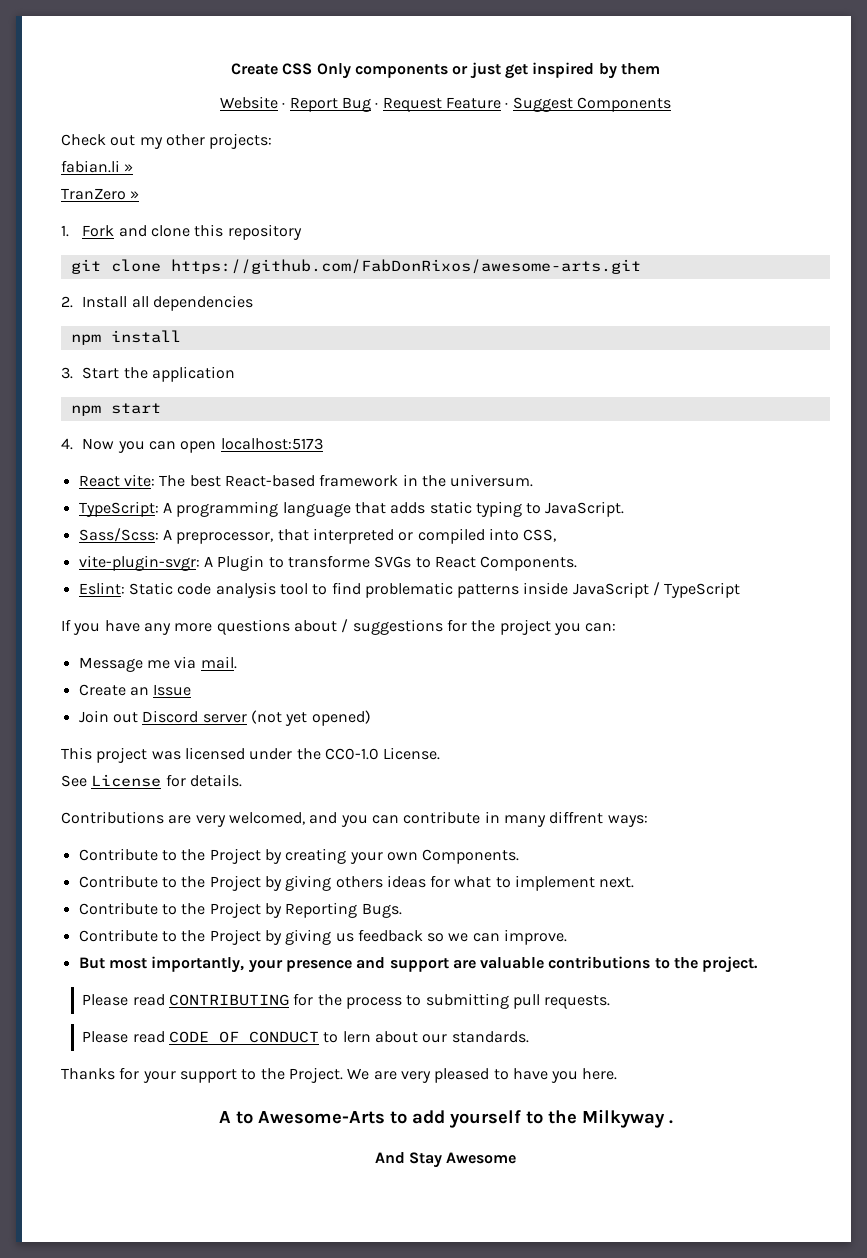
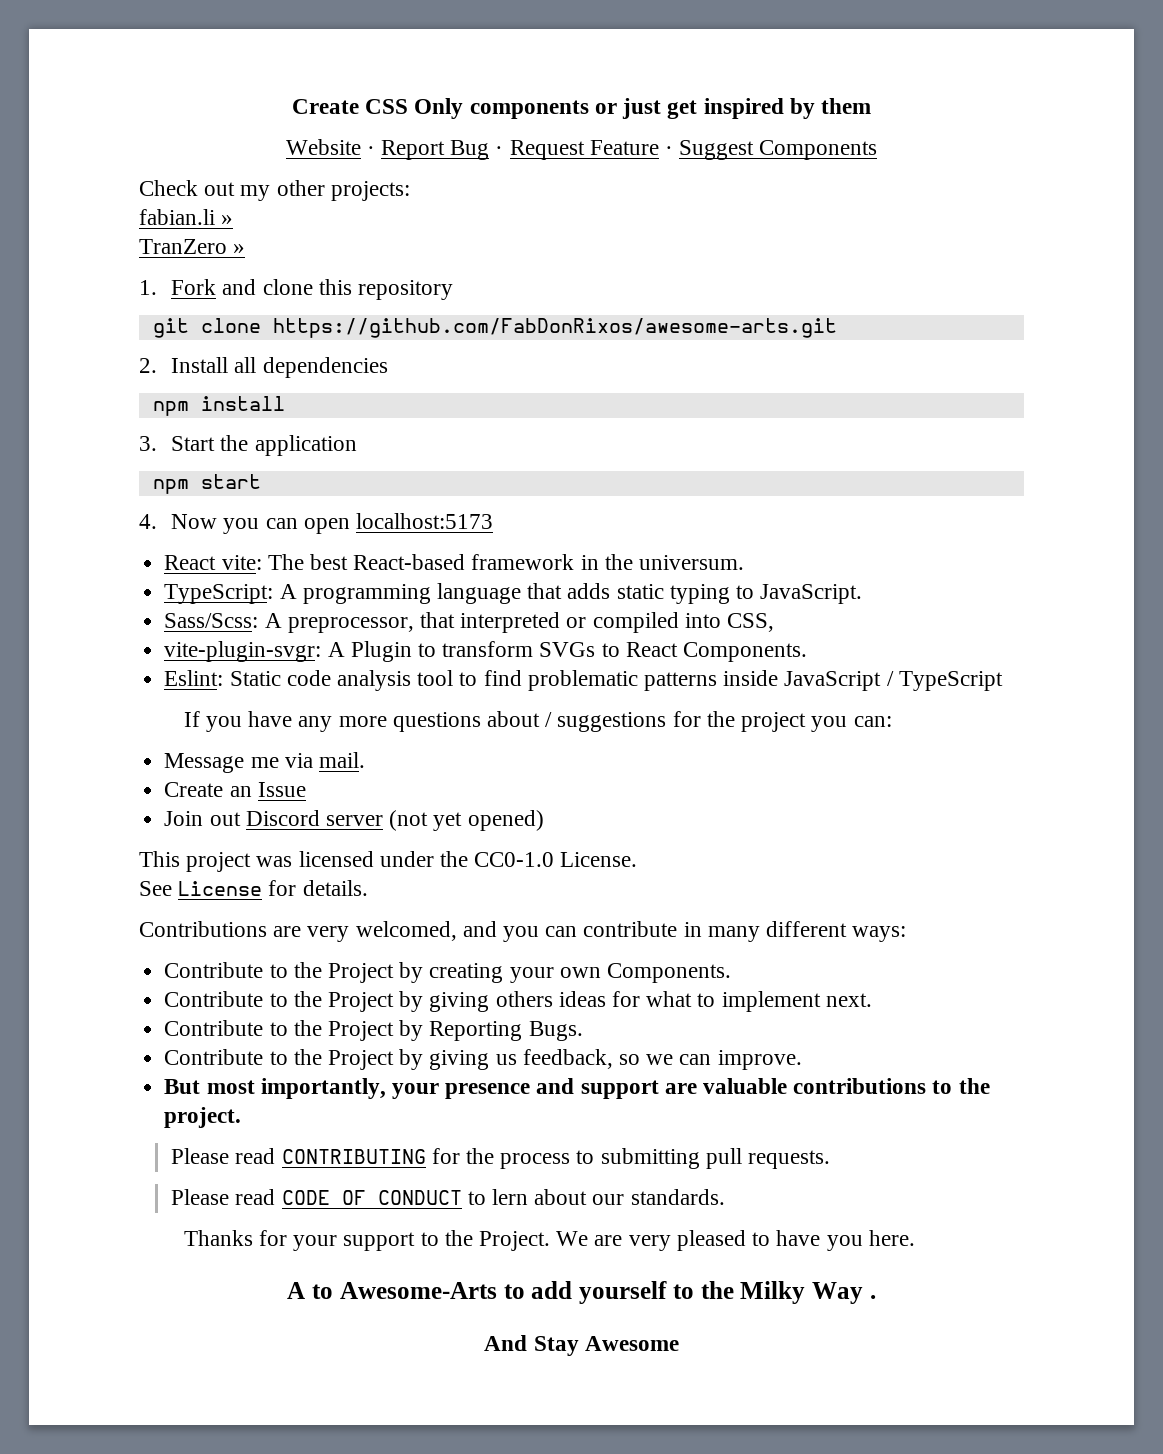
[287,555,370,568] transforme -> [442,641,534,657] transform
[549,811,604,824] diffrent -> [766,921,848,937] different
[357,929,423,942] feedback -> [522,1049,613,1069] feedback,
[581,1109,665,1128] Milkyway -> [740,1281,863,1304] Milky Way

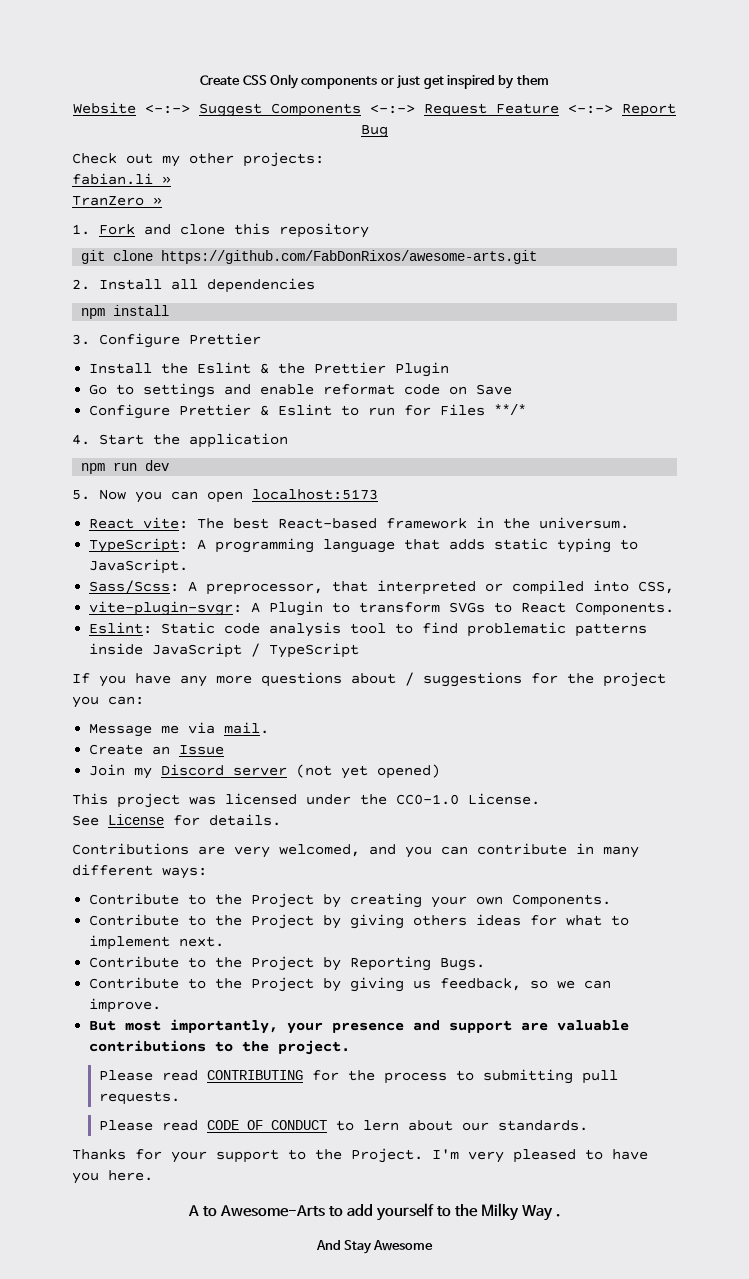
[366,140,878,160] · Report Bug · Request Feature · Suggest Components -> [145,103,676,117] [361,125,388,138] <-:-> Suggest Components <-:-> Request Feature <-:-> Report Bug
(157, 443) none -> [99,333,262,348] [89,362,450,377] [89,383,513,398] [89,404,527,419] [72,434,90,445] Configure Prettier // Install the Eslint & the Prettier Plugin // Go to settings and enable reformat code on Save // Configure Prettier & Eslint to run for Files **/* // 4.
[200,474,261,489] [139,514,157,529] start // 4. -> [113,460,170,471] [72,490,90,500] run dev // 5.
[209,812,241,826] out -> [134,767,153,779] my
[556,1231,623,1246] We are -> [432,1149,459,1160] I'm

